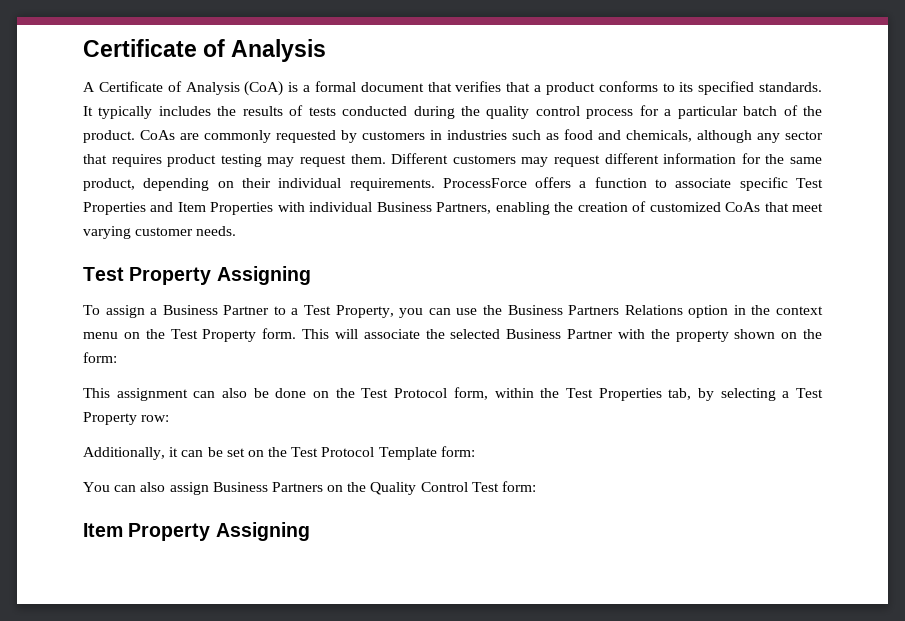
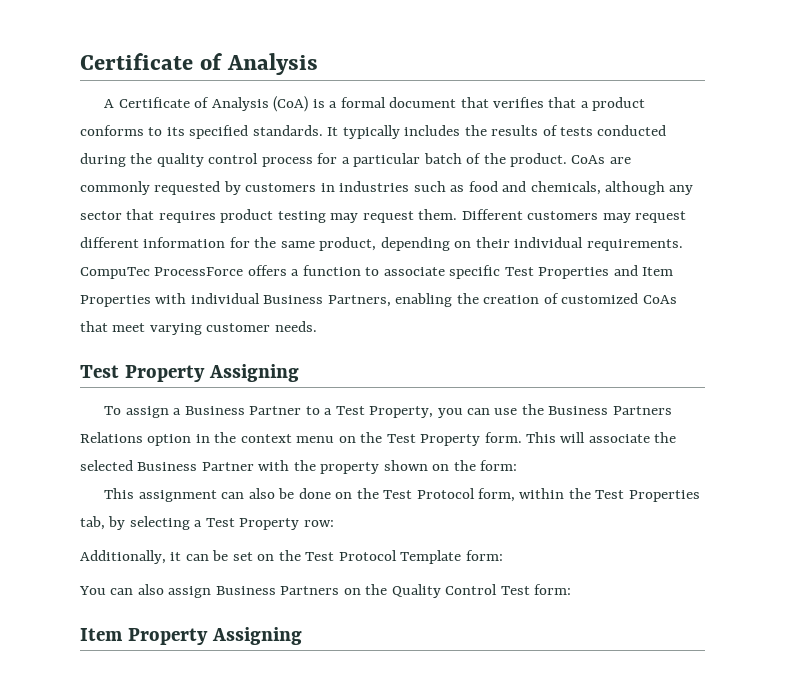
(435, 184) none -> [80,267,150,279] CompuTec

